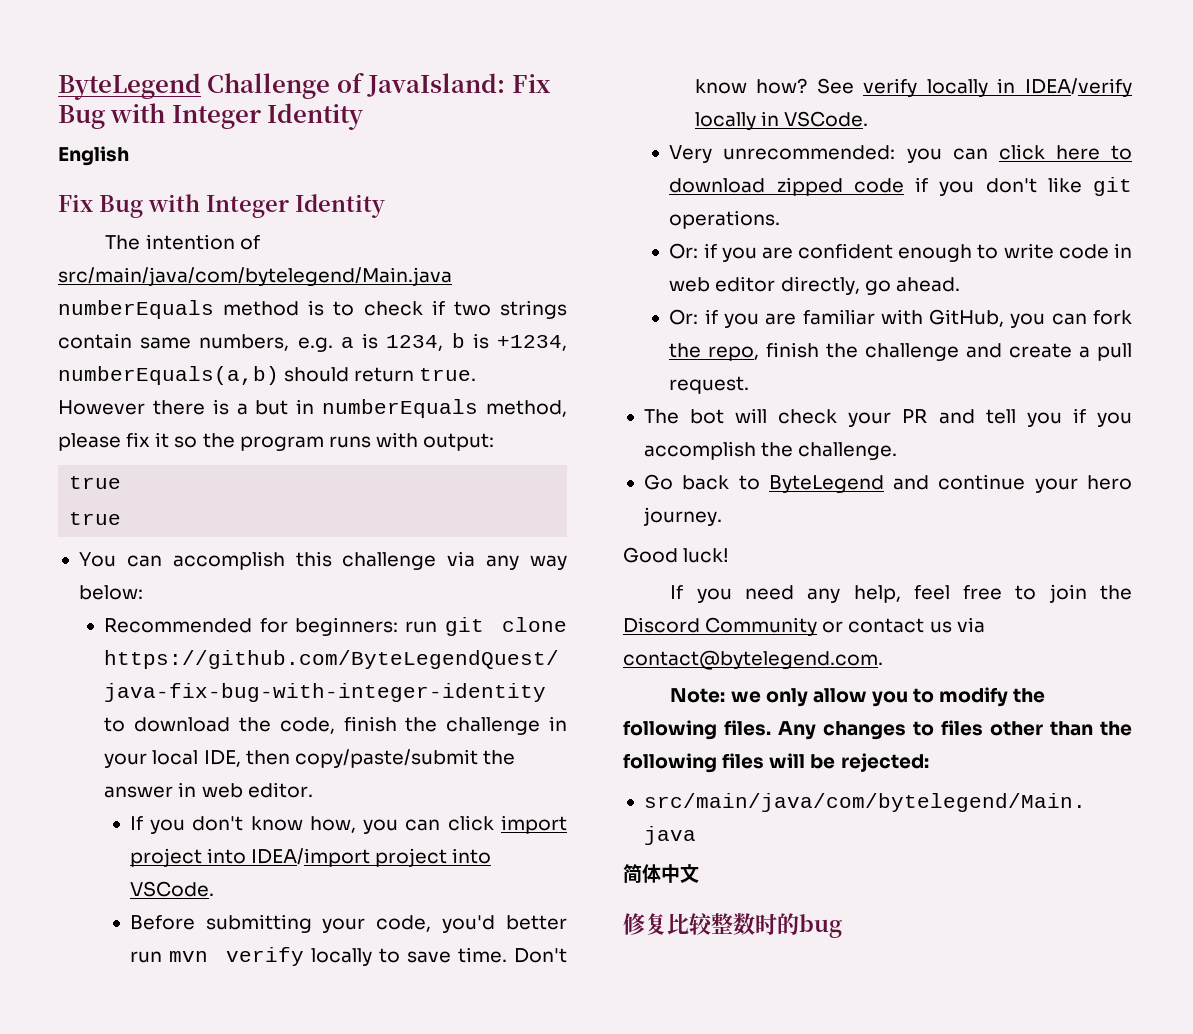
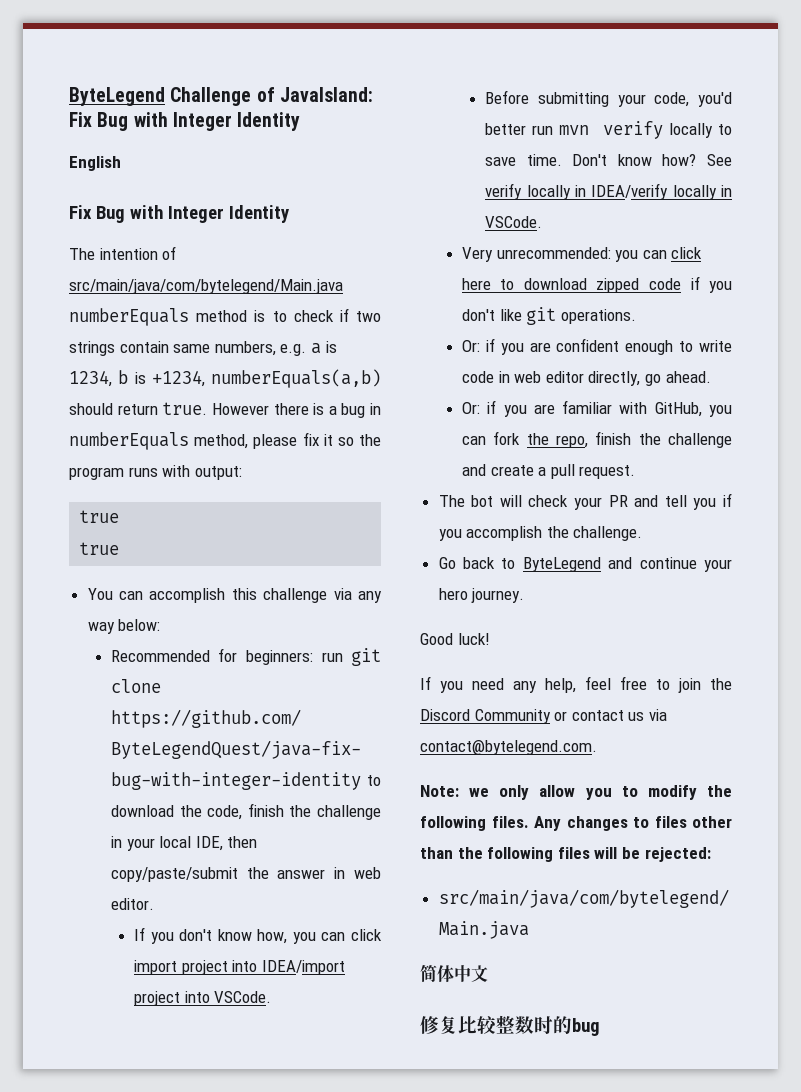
[255,400,289,415] but -> [341,403,366,418] bug

